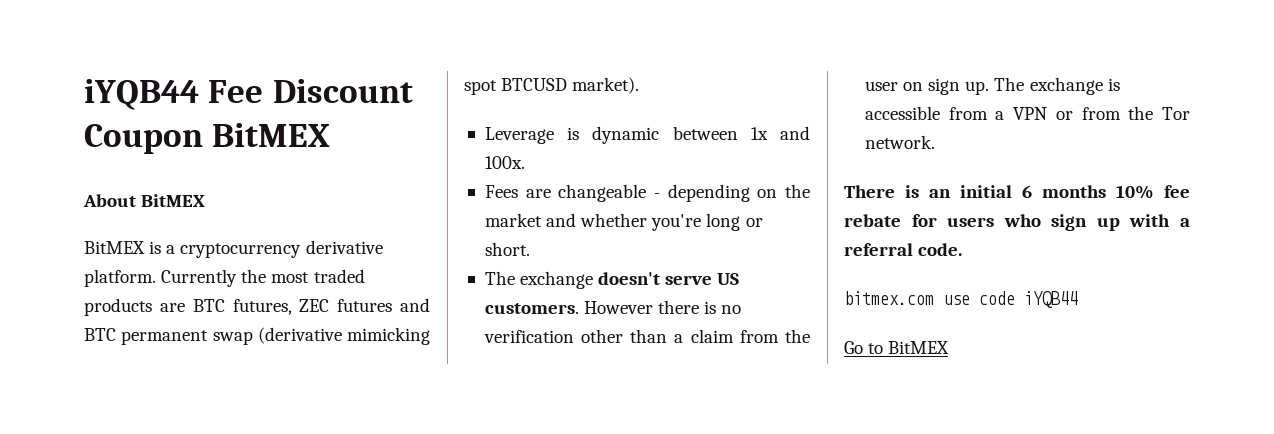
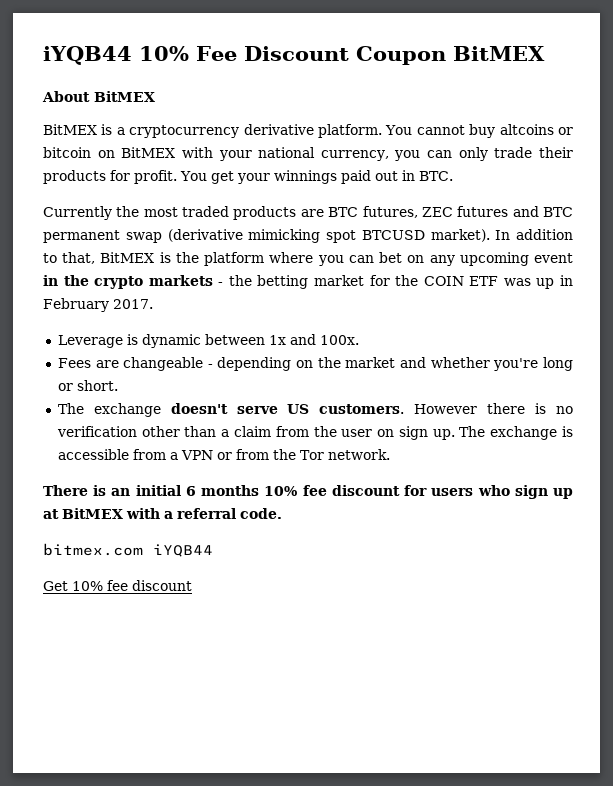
[84,79,199,110] iYQB44 -> [43,46,189,65] iYQB44 10%
(156, 278) none -> [385,124,573,138] [43,147,573,161] [43,170,453,184] You cannot buy altcoins or bitcoin on BitMEX with your national currency, you can only trade their products for profit. You get your winnings paid out in BTC. //
(640, 85) none -> [495,229,573,240] [43,252,573,266] [43,275,573,289] [43,298,153,312] In addition to that, BitMEX is the platform where you can bet on any upcoming event in the crypto markets - the betting market for the COIN ETF was up in February 2017.
[844,214,901,227] rebate -> [331,485,400,496] discount
(1120, 224) none -> [43,508,123,519] at BitMEX
[943,291,1015,305] use code -> (143, 549) none
[844,341,950,354] Go to BitMEX -> [43,580,192,591] Get 10% fee discount

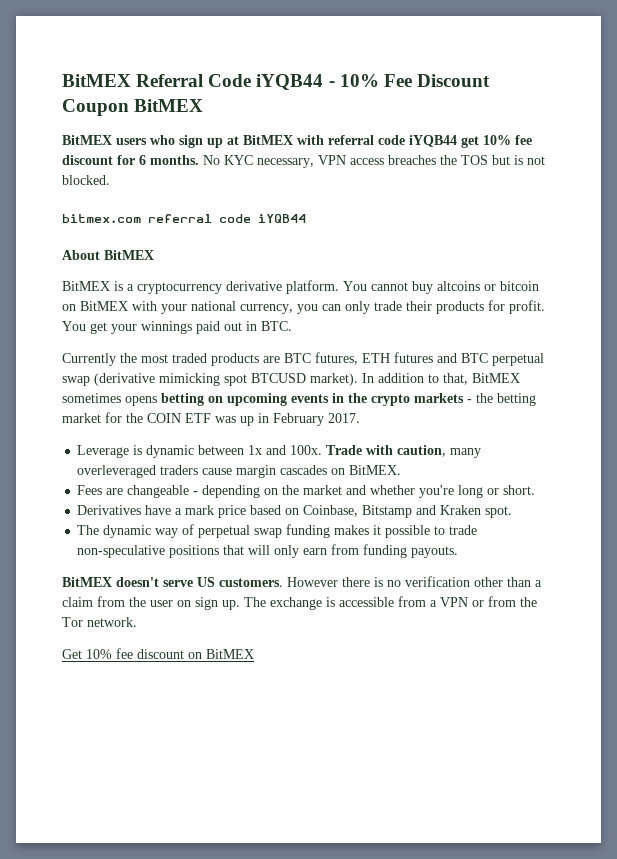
[43,46,132,65] iYQB44 -> [62,74,335,90] BitMEX Referral Code iYQB44 -
(545, 53) none -> [62,135,532,148] [62,155,545,168] [62,175,110,185] [62,214,306,223] // BitMEX users who sign up at BitMEX with referral code iYQB44 get 10% fee discount for 6 months. No KYC necessary, VPN access breaches the TOS but is not blocked. // bitmex.com referral code iYQB44
[421,207,453,217] ZEC -> [362,353,390,363] ETH
[43,230,120,243] permanent -> [492,353,544,366] perpetual
[159,252,573,266] is the platform where you can bet on any upcoming event -> [62,393,329,406] sometimes opens betting on upcoming events
(359, 340) none -> [326,445,482,458] [77,465,402,478] Trade with caution, many overleveraged traders cause margin cascades on BitMEX.
[57,403,161,417] The exchange -> [77,505,513,518] [77,524,478,538] [77,544,459,558] [62,577,112,587] Derivatives have a mark price based on Coinbase, Bitstamp and Kraken spot. // The dynamic way of perpetual swap funding makes it possible to trade non-speculative positions that will only earn from funding payouts. // BitMEX
[43,485,573,499] [43,508,282,519] [43,543,213,557] // There is an initial 6 months 10% fee discount for users who sign up at BitMEX with a referral code. // bitmex.com iYQB44 -> (137, 622) none
(192, 585) none -> [188,649,254,659] on BitMEX

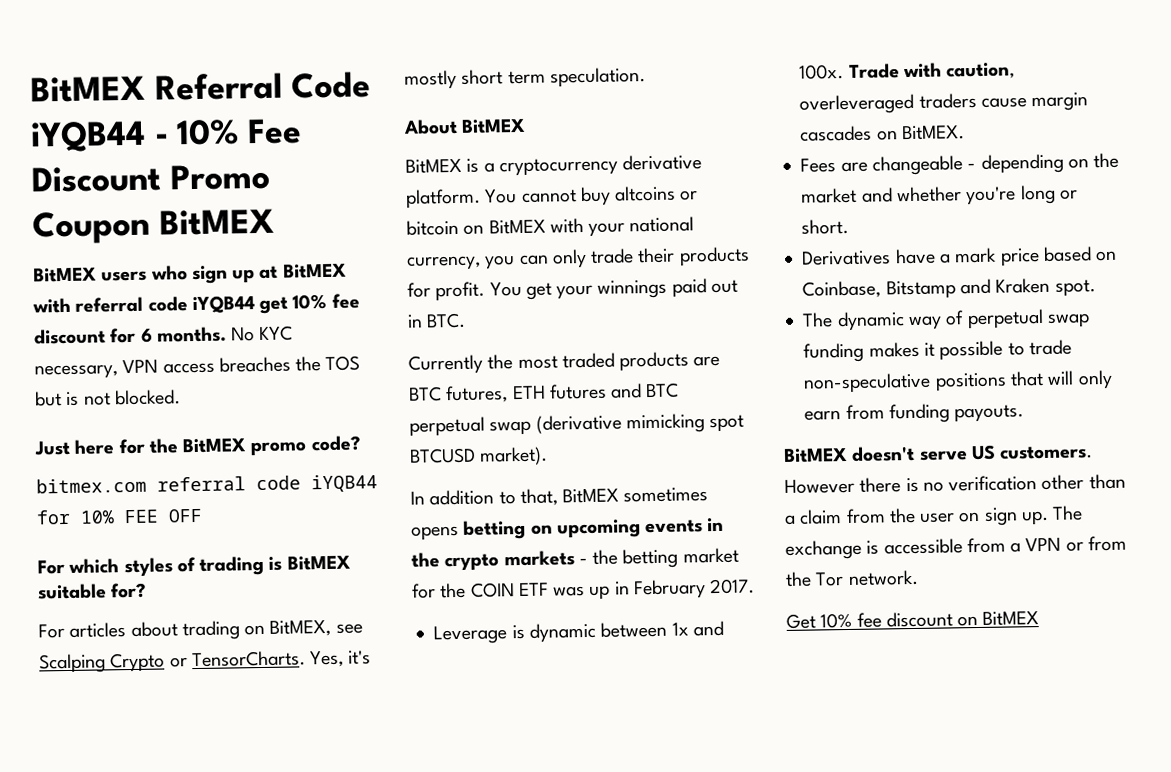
(490, 80) none -> [169,163,270,191] Promo
[62,214,306,223] bitmex.com referral code iYQB44 -> [34,435,360,457] [36,474,378,494] [36,508,203,525] [37,555,351,578] [37,582,147,600] [38,619,363,641] [39,650,372,674] [404,67,646,90] Just here for the BitMEX promo code? // bitmex.com referral code iYQB44 for 10% FEE OFF // For which styles of trading is BitMEX suitable for? // For articles about trading on BitMEX, see Scalping Crypto or TensorCharts. Yes, it's mostly short term speculation.
(358, 379) none -> (549, 456) //
[450,448,482,458] many -> (1016, 71) none

